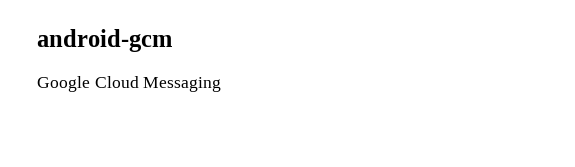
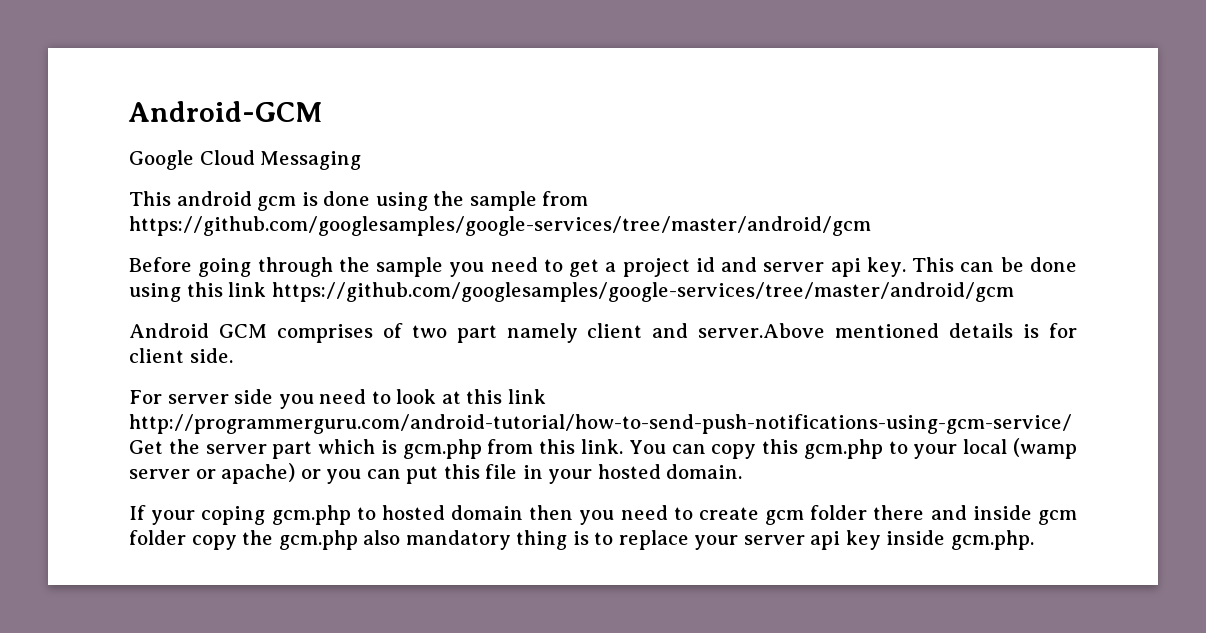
[37,29,172,52] android-gcm -> [128,101,322,122] Android-GCM
(222, 84) none -> [129,191,589,211] [129,216,871,236] [129,257,1078,277] [129,282,1014,302] [129,323,1077,343] [129,348,233,363] [129,389,546,409] [129,414,1072,434] [129,438,1078,459] [129,463,743,484] [129,505,1077,525] [129,530,1035,550] // This android gcm is done using the sample from https://github.com/googlesamples/google-services/tree/master/android/gcm // Before going through the sample you need to get a project id and server api key. This can be done using this link https://github.com/googlesamples/google-services/tree/master/android/gcm // Android GCM comprises of two part namely client and server.Above mentioned details is for client side. // For server side you need to look at this link http://programmerguru.com/android-tutorial/how-to-send-push-notifications-using-gcm-service/ Get the server part which is gcm.php from this link. You can copy this gcm.php to your local (wamp server or apache) or you can put this file in your hosted domain. // If your coping gcm.php to hosted domain then you need to create gcm folder there and inside gcm folder copy the gcm.php also mandatory thing is to replace your server api key inside gcm.php.

